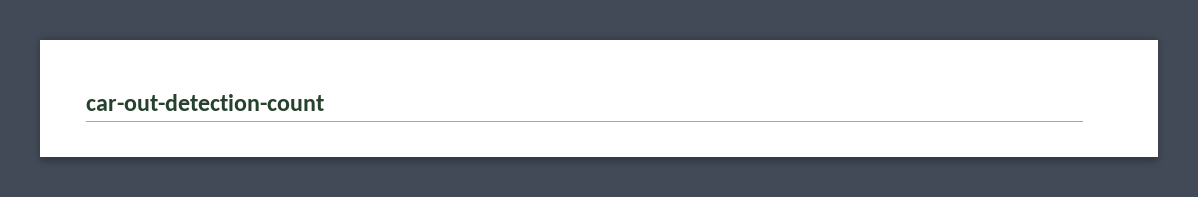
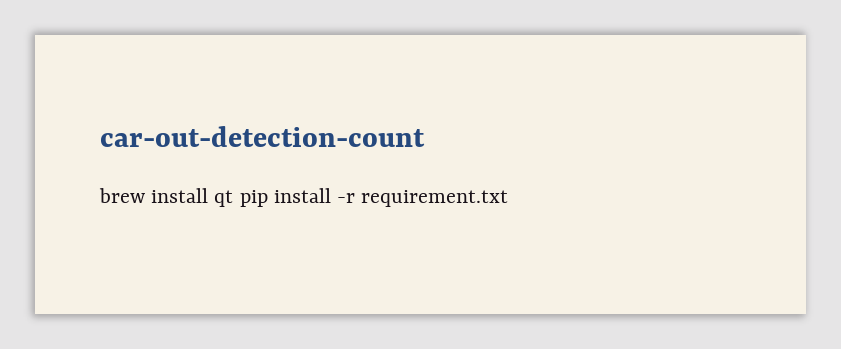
(324, 102) none -> [99,188,509,207] // brew install qt pip install -r requirement.txt

